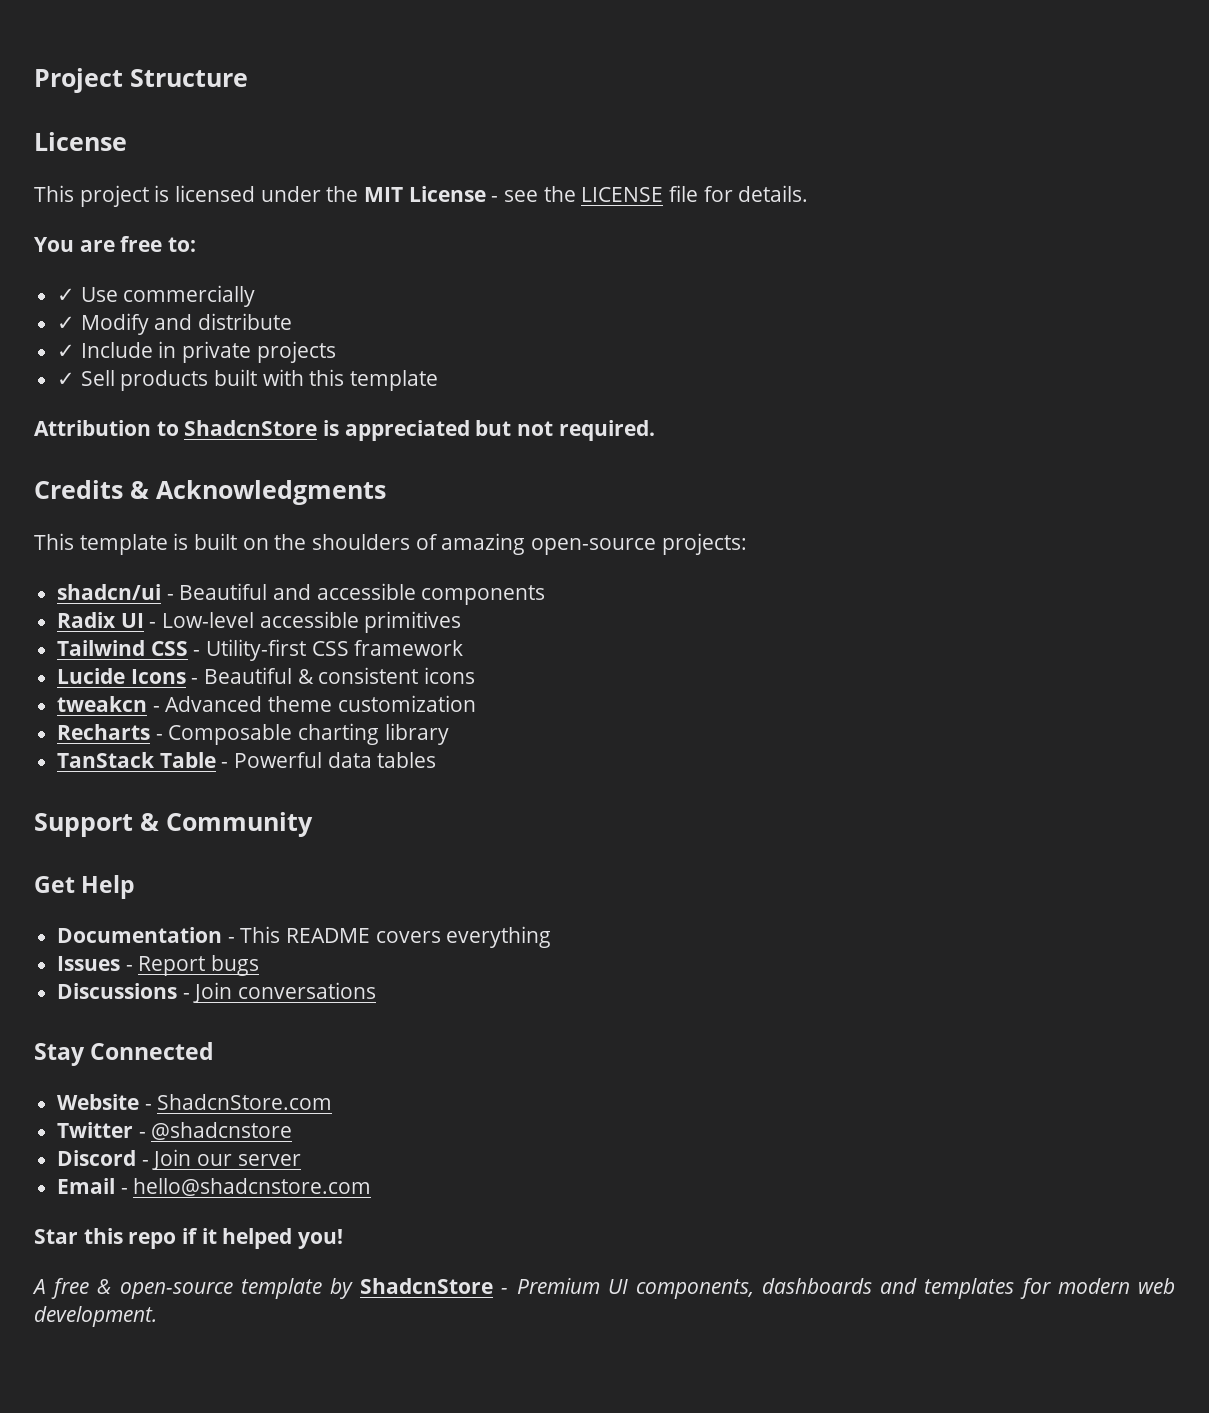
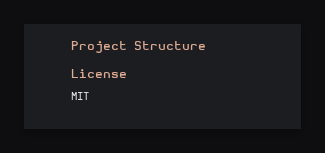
[34,185,809,207] [34,236,196,252] [57,285,256,307] [57,313,293,335] [57,341,336,363] [57,369,439,391] [34,420,655,441] [34,480,386,505] [34,533,747,555] [57,583,546,605] [57,611,462,633] [57,639,464,661] [57,667,476,684] [57,695,476,712] [57,723,449,745] [57,752,437,768] [34,812,313,837] [34,875,136,899] [57,926,552,948] [57,955,260,976] [57,982,377,1003] [34,1042,215,1066] [57,1094,333,1110] [57,1122,293,1140] [57,1149,301,1170] [57,1178,372,1196] [34,1228,344,1249] [32,1278,1175,1299] [34,1306,157,1327] This project is licensed under the MIT License - see the LICENSE file for details. // You are free to: // ✓ Use commercially // ✓ Modify and distribute // ✓ Include in private projects // ✓ Sell products built with this template // Attribution to ShadcnStore is appreciated but not required. // Credits & Acknowledgments // This template is built on the shoulders of amazing open-source projects: // shadcn/ui - Beautiful and accessible components // Radix UI - Low-level accessible primitives // Tailwind CSS - Utility-first CSS framework // Lucide Icons - Beautiful & consistent icons // tweakcn - Advanced theme customization // Recharts - Composable charting library // TanStack Table - Powerful data tables // Support & Community // Get Help // Documentation - This README covers everything // Issues - Report bugs // Discussions - Join conversations // Stay Connected // Website - ShadcnStore.com // Twitter - @shadcnstore // Discord - Join our server // Email - hello@shadcnstore.com // Star this repo if it helped you! // A free & open-source template by ShadcnStore - Premium UI components, dashboards and templates for modern web development. -> [71,92,89,100] MIT

